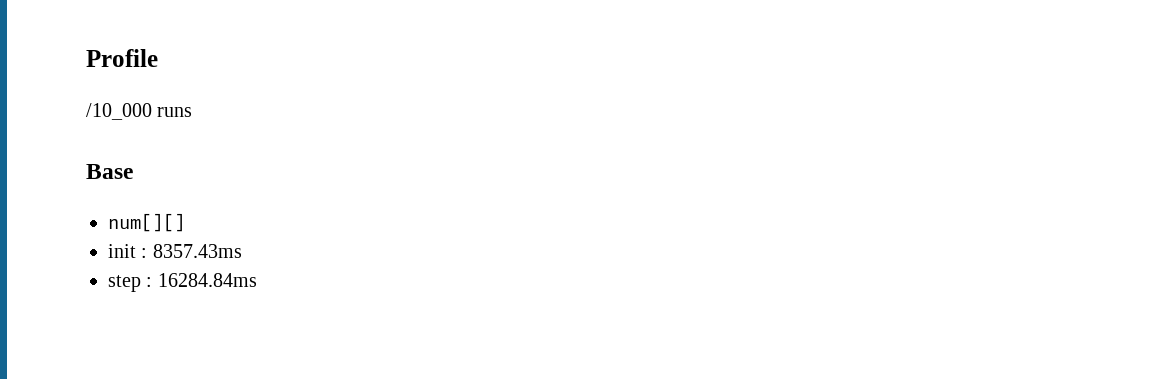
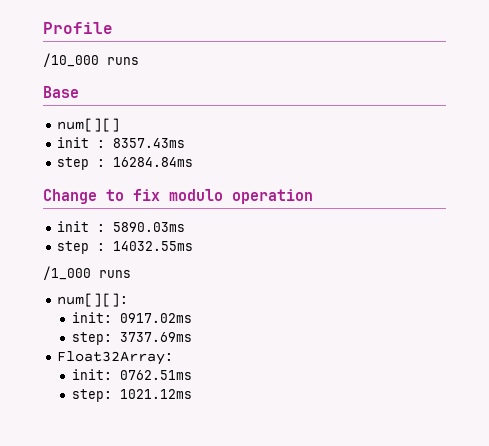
(257, 280) none -> [43,189,313,204] [56,221,185,232] [56,241,193,254] [43,266,131,280] [56,293,128,307] [71,312,192,323] [71,332,192,345] [56,351,173,365] [71,369,192,380] [71,389,192,402] // Change to fix modulo operation // init : 5890.03ms // step : 14032.55ms // /1_000 runs // num[][]: // init: 0917.02ms // step: 3737.69ms // Float32Array: // init: 0762.51ms // step: 1021.12ms

